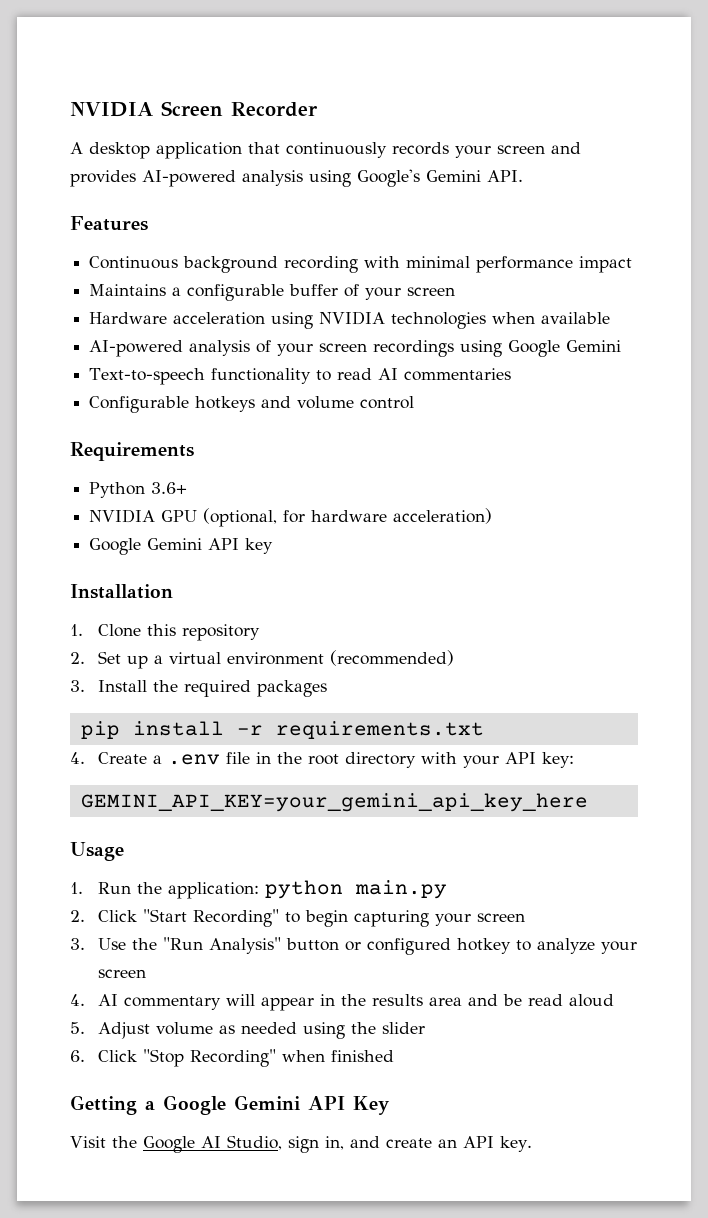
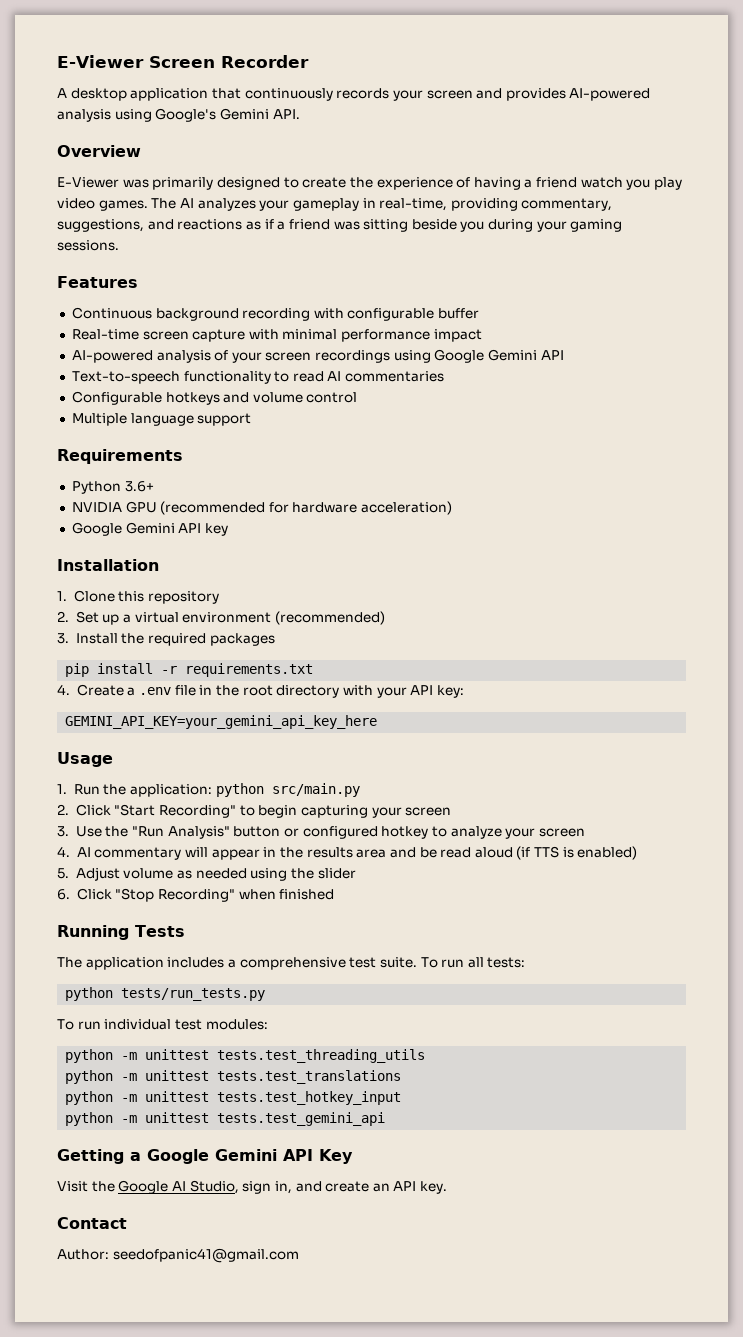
[70,102,153,117] NVIDIA -> [57,55,144,68] E-Viewer
(523, 176) none -> [57,145,141,157] [57,177,683,190] [57,198,613,211] [57,219,623,232] [57,240,119,251] // Overview // E-Viewer was primarily designed to create the experience of having a friend watch you play video games. The AI analyzes your gameplay in real-time, providing commentary, suggestions, and reactions as if a friend was sitting beside you during your gaming sessions.
[406,256,633,273] [89,284,456,301] [89,311,611,329] minimal performance impact // Maintains a configurable buffer of your screen // Hardware acceleration using NVIDIA technologies when available -> [347,308,480,321] [71,329,482,342] configurable buffer // Real-time screen capture with minimal performance impact
(622, 346) none -> [540,350,564,360] API
(415, 402) none -> [71,413,252,426] // Multiple language support
[203,508,278,527] (optional, -> [160,501,266,515] (recommended
[355,880,448,899] main.py -> [271,783,360,797] src/main.py
(615, 1000) none -> [516,846,638,860] (if TTS is enabled)
(395, 1056) none -> [57,925,185,940] [57,957,526,970] [65,987,266,1001] [57,1019,268,1030] [65,1049,426,1063] [65,1070,402,1084] [65,1091,402,1105] [65,1112,386,1126] // Running Tests // The application includes a comprehensive test suite. To run all tests: // python tests/run_tests.py // To run individual test modules: // python -m unittest tests.test_threading_utils // python -m unittest tests.test_translations // python -m unittest tests.test_hotkey_input // python -m unittest tests.test_gemini_api
(532, 1144) none -> [57,1217,127,1229] [57,1248,299,1263] // Contact // Author: seedofpanic41@gmail.com

